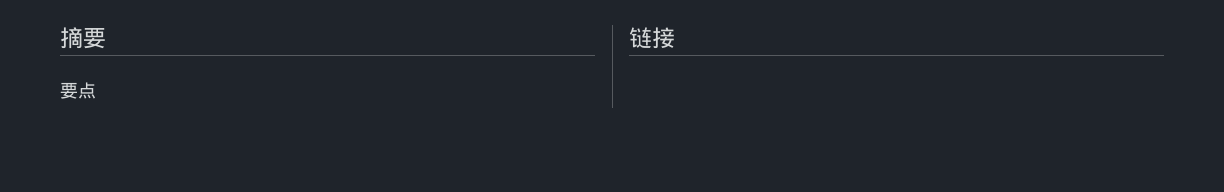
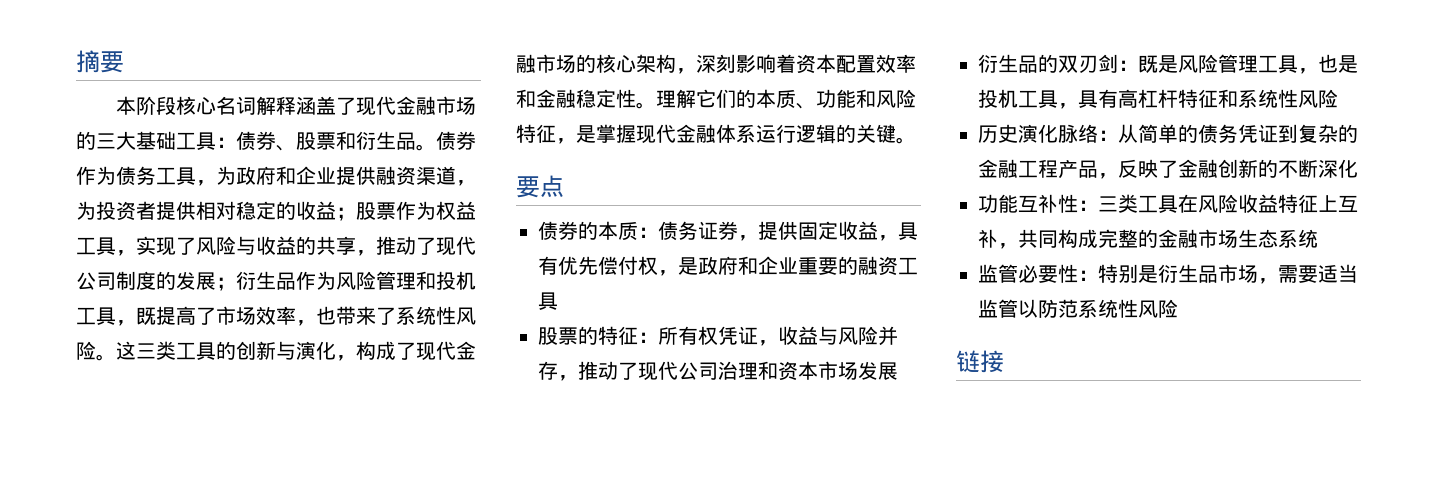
[60,82,96,99] 要点 -> [116,96,477,116] [76,131,476,151] [76,166,476,186] [76,201,476,221] [76,236,476,256] [76,271,476,291] [76,306,476,326] [76,341,476,361] [516,54,916,74] [516,89,916,109] [516,124,916,144] [516,175,564,198] [538,221,918,241] [538,256,918,276] [538,292,558,310] [538,326,898,346] [538,361,898,381] [978,54,1358,74] [978,89,1338,109] [978,124,1358,144] [978,159,1358,179] [978,194,1358,213] [978,229,1318,249] [978,264,1358,284] [978,299,1178,318] 本阶段核心名词解释涵盖了现代金融市场的三大基础工具：债券、股票和衍生品。债券作为债务工具，为政府和企业提供融资渠道，为投资者提供相对稳定的收益；股票作为权益工具，实现了风险与收益的共享，推动了现代公司制度的发展；衍生品作为风险管理和投机工具，既提高了市场效率，也带来了系统性风险。这三类工具的创新与演化，构成了现代金融市场的核心架构，深刻影响着资本配置效率和金融稳定性。理解它们的本质、功能和风险特征，是掌握现代金融体系运行逻辑的关键。 // 要点 // 债券的本质：债务证券，提供固定收益，具有优先偿付权，是政府和企业重要的融资工具 // 股票的特征：所有权凭证，收益与风险并存，推动了现代公司治理和资本市场发展 // 衍生品的双刃剑：既是风险管理工具，也是投机工具，具有高杠杆特征和系统性风险 // 历史演化脉络：从简单的债务凭证到复杂的金融工程产品，反映了金融创新的不断深化 // 功能互补性：三类工具在风险收益特征上互补，共同构成完整的金融市场生态系统 // 监管必要性：特别是衍生品市场，需要适当监管以防范系统性风险

